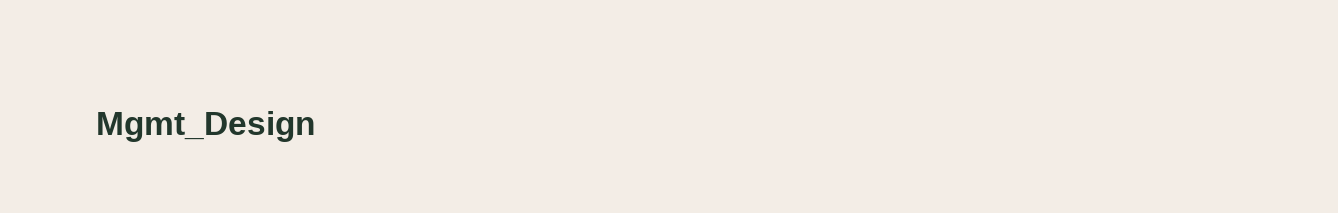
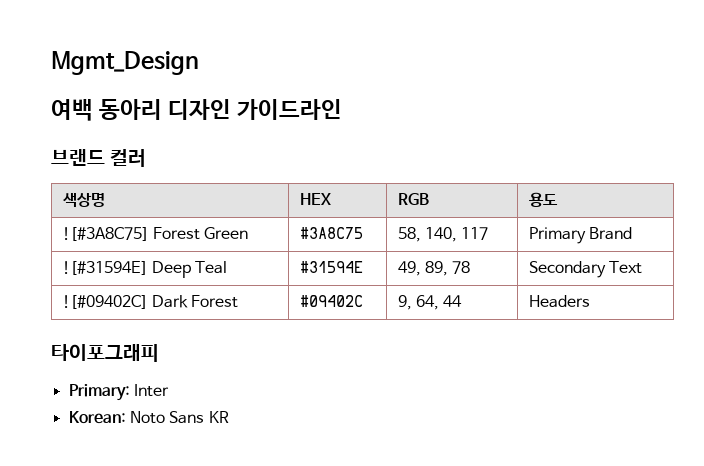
(315, 126) none -> [51,99,343,121] [51,149,147,167] [62,193,105,208] [299,193,331,205] [397,193,429,205] [528,192,558,207] [62,227,249,241] [299,227,363,239] [397,227,489,242] [528,227,633,244] [62,261,228,278] [299,261,363,273] [397,261,471,276] [528,261,643,278] [62,295,239,309] [299,295,363,307] [397,295,463,310] [528,295,590,308] [51,344,159,362] [68,384,169,401] [68,411,229,424] // 여백 동아리 디자인 가이드라인 // 브랜드 컬러 // 색상명 | HEX | RGB | 용도 // ![#3A8C75] Forest Green | #3A8C75 | 58, 140, 117 | Primary Brand // ![#31594E] Deep Teal | #31594E | 49, 89, 78 | Secondary Text // ![#09402C] Dark Forest | #09402C | 9, 64, 44 | Headers // 타이포그래피 // Primary: Inter // Korean: Noto Sans KR

